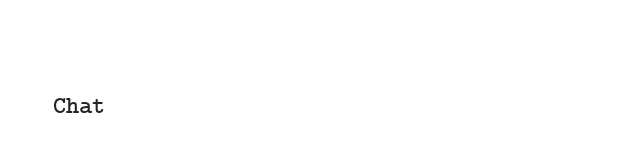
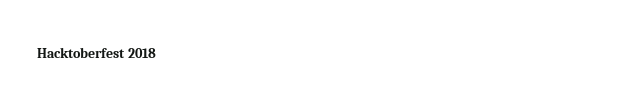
[53,98,105,114] Chat -> [37,47,156,58] Hacktoberfest 2018

